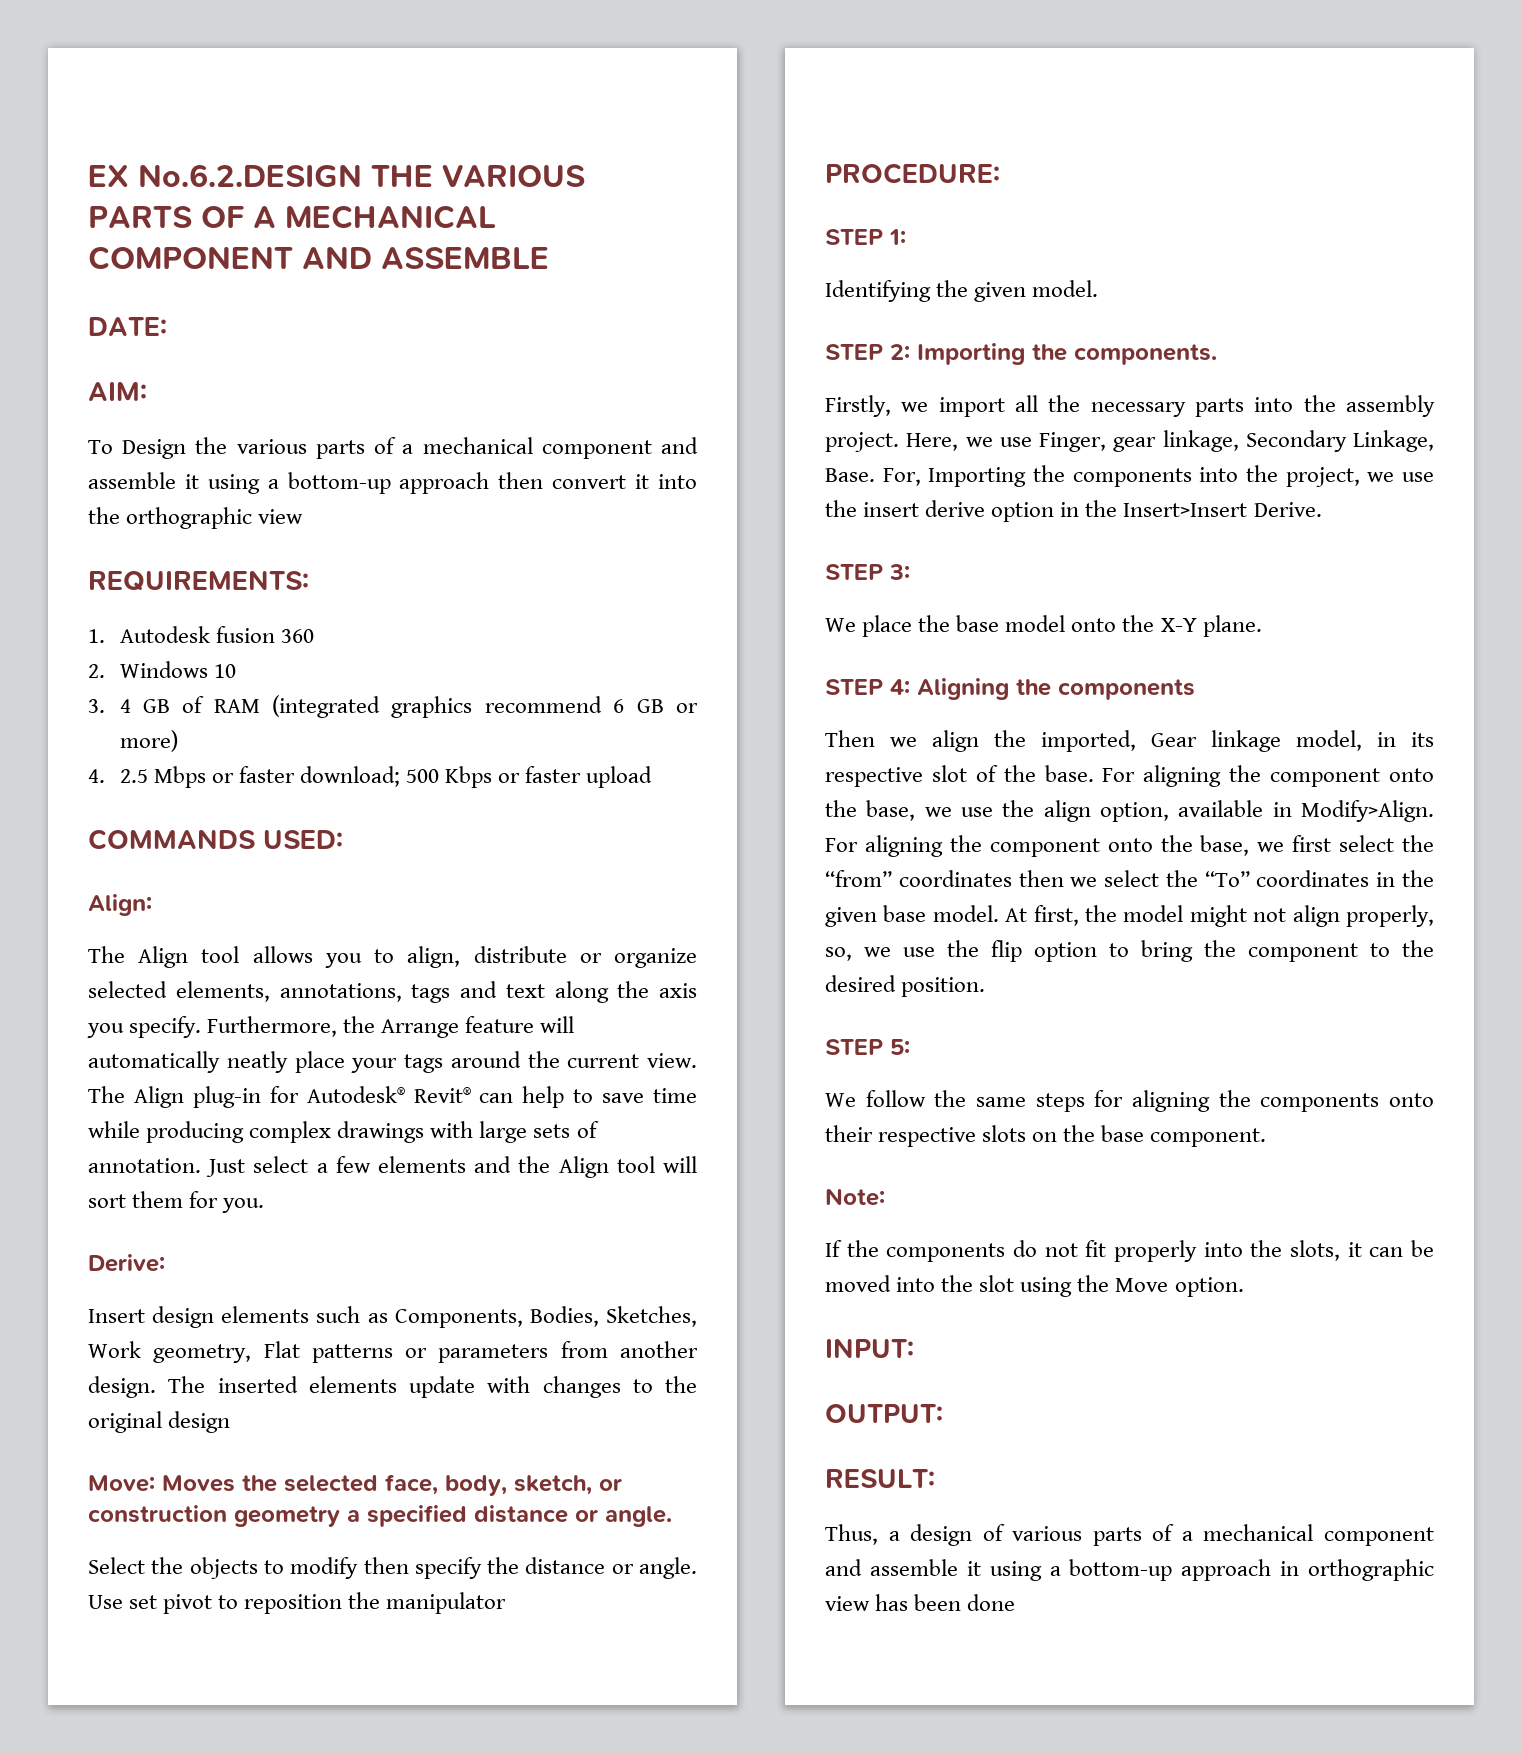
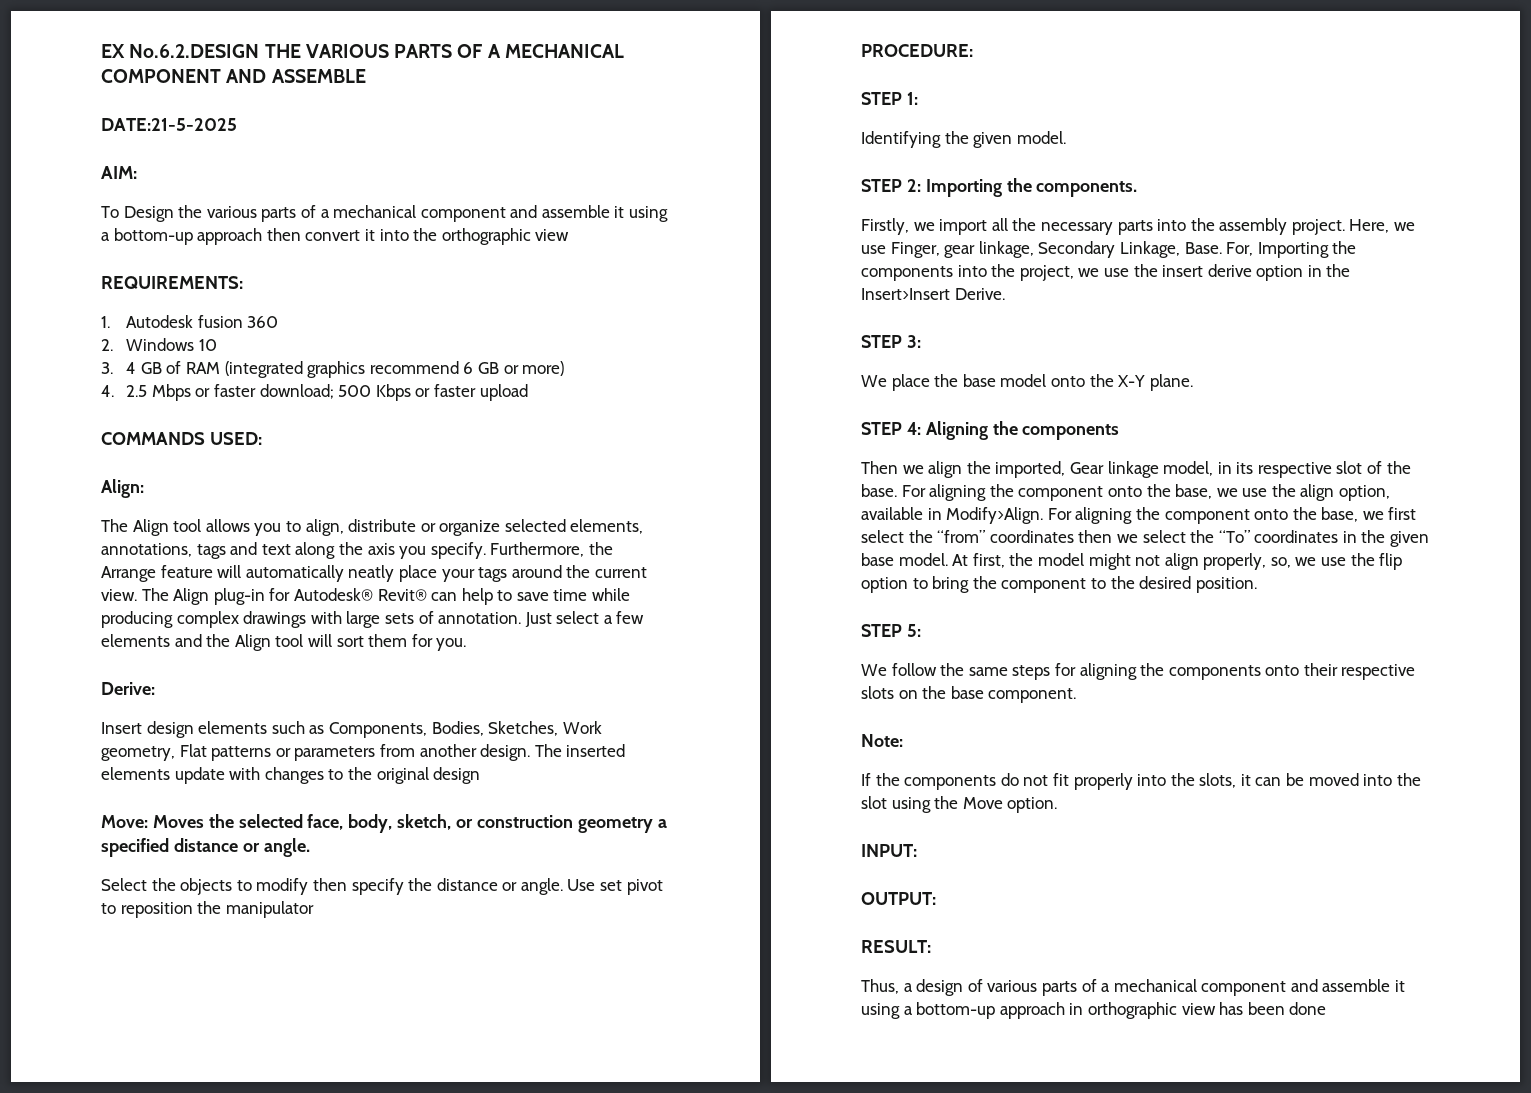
[88,317,167,336] DATE: -> [101,118,237,131] DATE:21-5-2025

